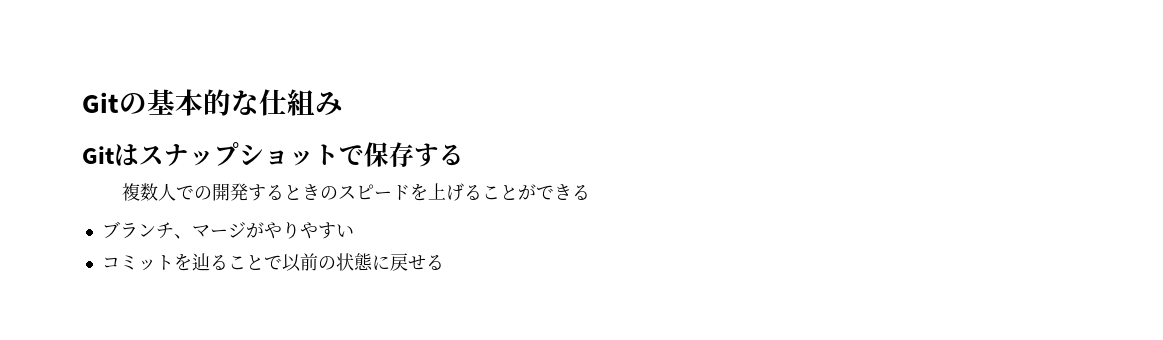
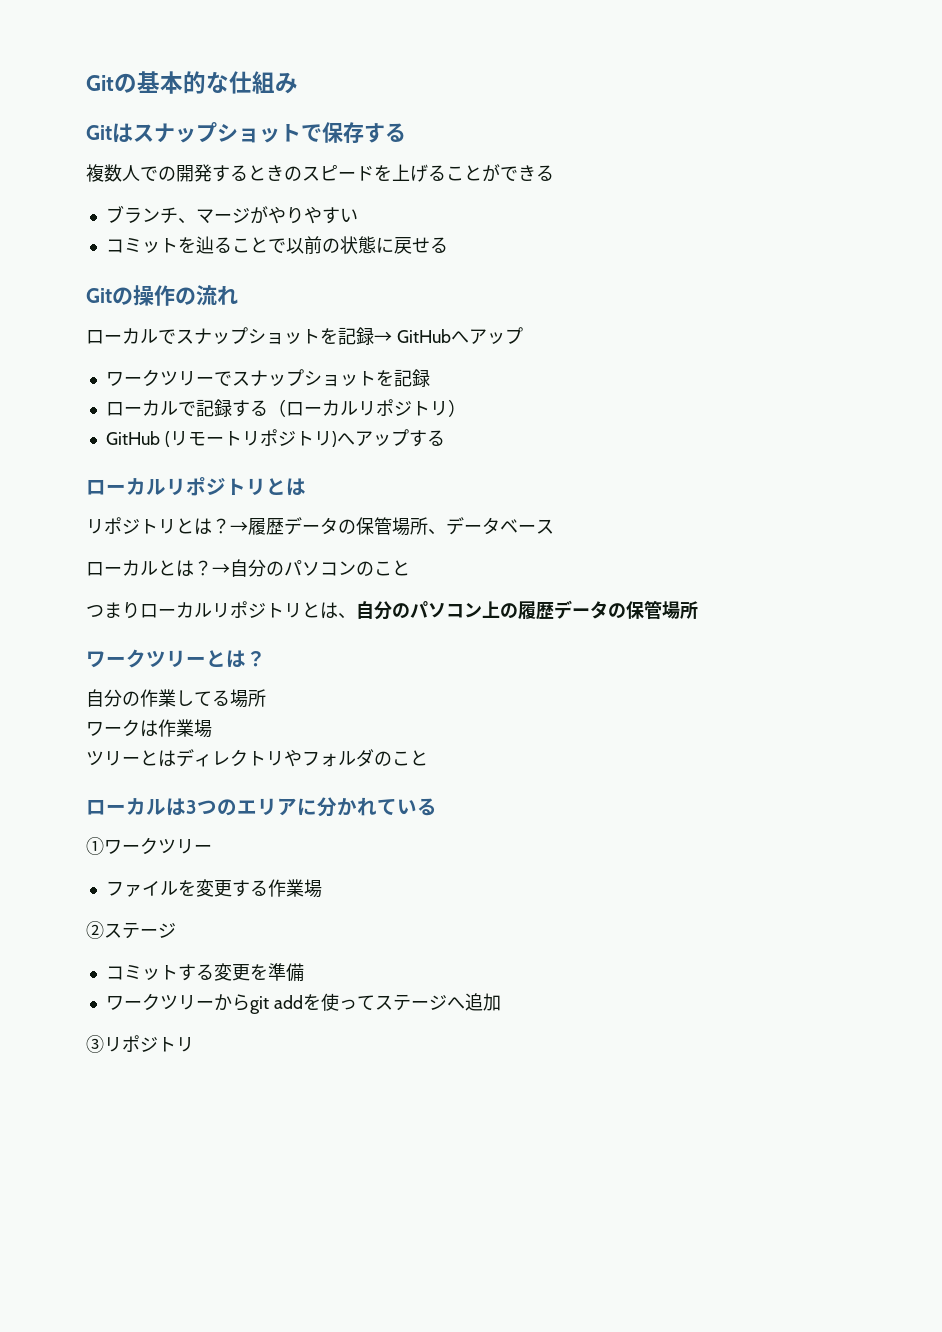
(444, 262) none -> [86,285,238,306] [86,327,523,345] [105,369,430,387] [105,399,466,417] [105,429,445,447] [86,477,306,496] [86,517,554,536] [86,559,410,577] [86,600,698,620] [86,649,266,668] [86,689,266,708] [86,719,212,738] [86,749,428,767] [86,797,437,817] [86,837,212,855] [105,879,322,898] [86,921,176,939] [105,963,304,982] [105,993,501,1014] [86,1035,194,1053] // Gitの操作の流れ // ローカルでスナップショットを記録→ GitHubへアップ // ワークツリーでスナップショットを記録 // ローカルで記録する（ローカルリポジトリ） // GitHub (リモートリポジトリ)へアップする // ローカルリポジトリとは // リポジトリとは？→履歴データの保管場所、データベース // ローカルとは？→自分のパソコンのこと // つまりローカルリポジトリとは、自分のパソコン上の履歴データの保管場所 // ワークツリーとは？ // 自分の作業してる場所 // ワークは作業場 // ツリーとはディレクトリやフォルダのこと // ローカルは3つのエリアに分かれている // ①ワークツリー // ファイルを変更する作業場 // ②ステージ // コミットする変更を準備 // ワークツリーからgit addを使ってステージへ追加 // ③リポジトリ

